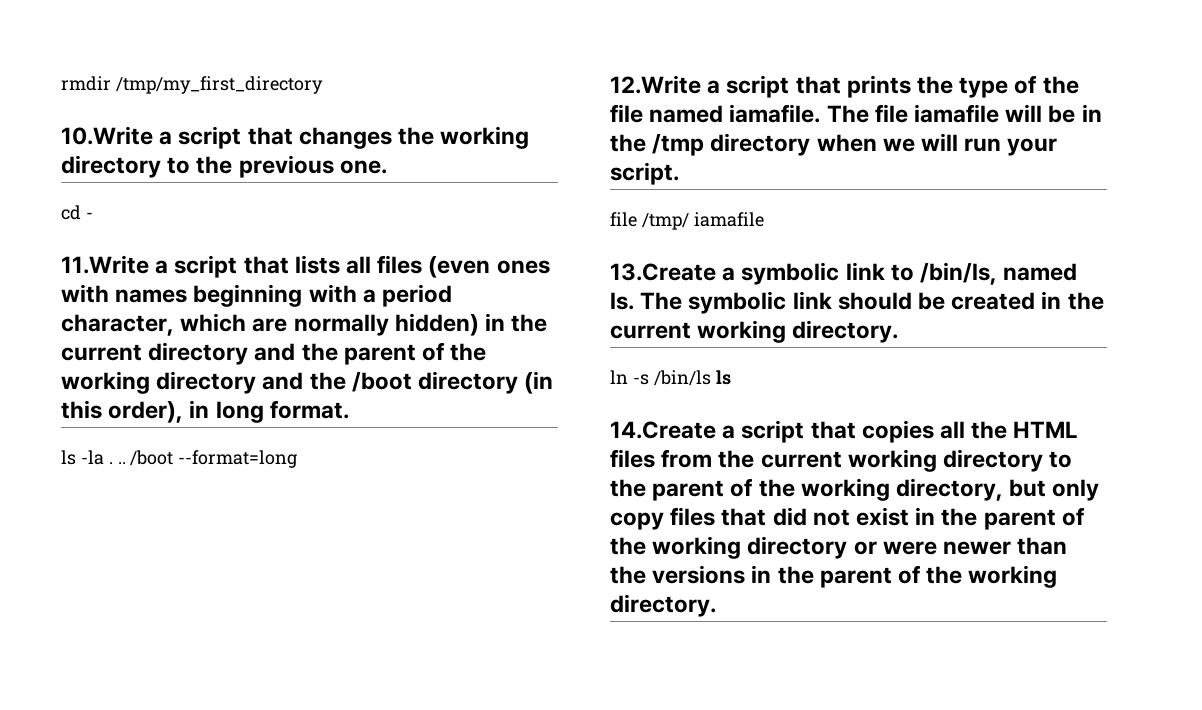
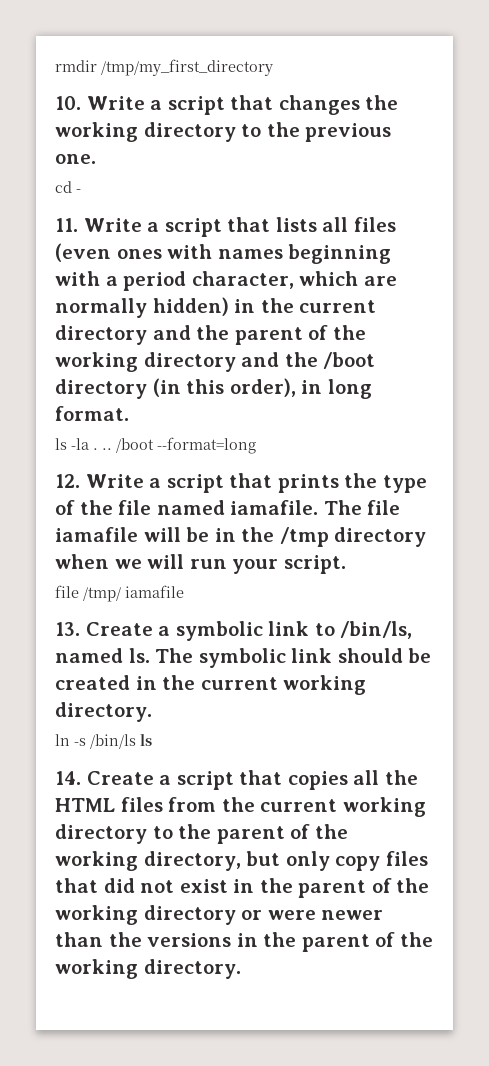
[61,126,153,145] 10.Write -> [55,96,145,110] 10. Write
[61,255,149,274] 11.Write -> [55,218,142,232] 11. Write
[610,75,701,94] 12.Write -> [55,474,144,488] 12. Write
[610,263,716,281] 13.Create -> [55,622,153,636] 13. Create
[610,421,716,439] 14.Create -> [55,771,154,785] 14. Create

